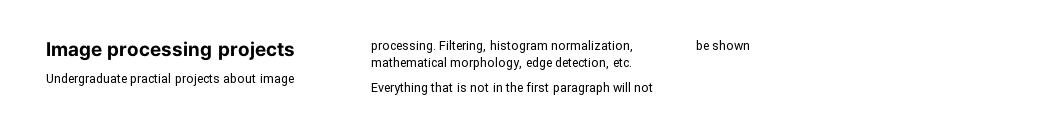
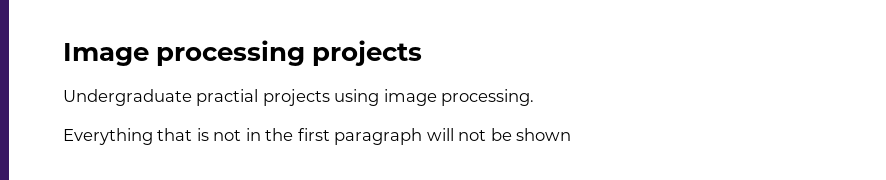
[223,73,257,83] about -> [334,89,380,106] using
[439,40,634,53] [371,57,632,70] Filtering, histogram normalization, mathematical morphology, edge detection, etc. -> (535, 97) none

